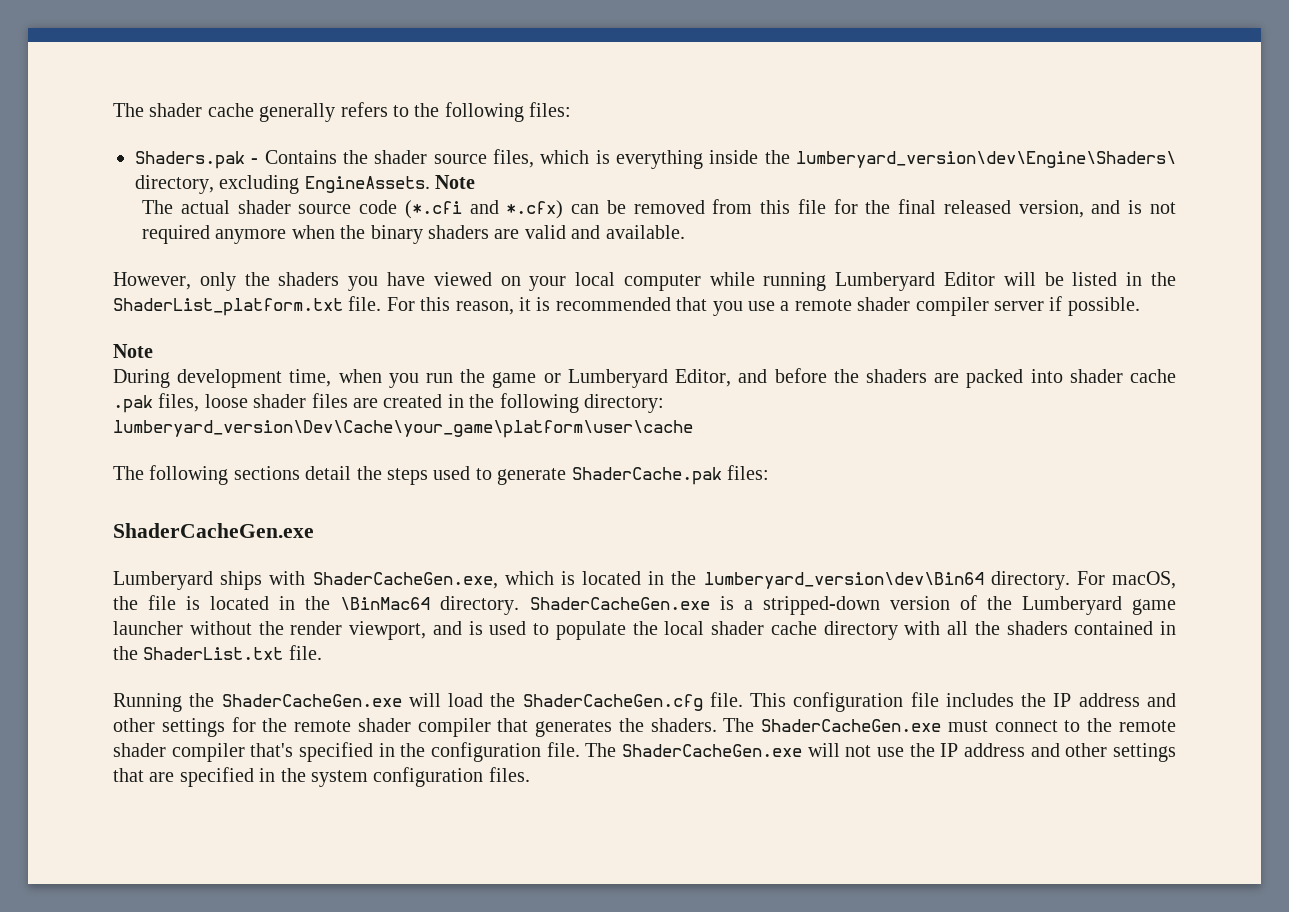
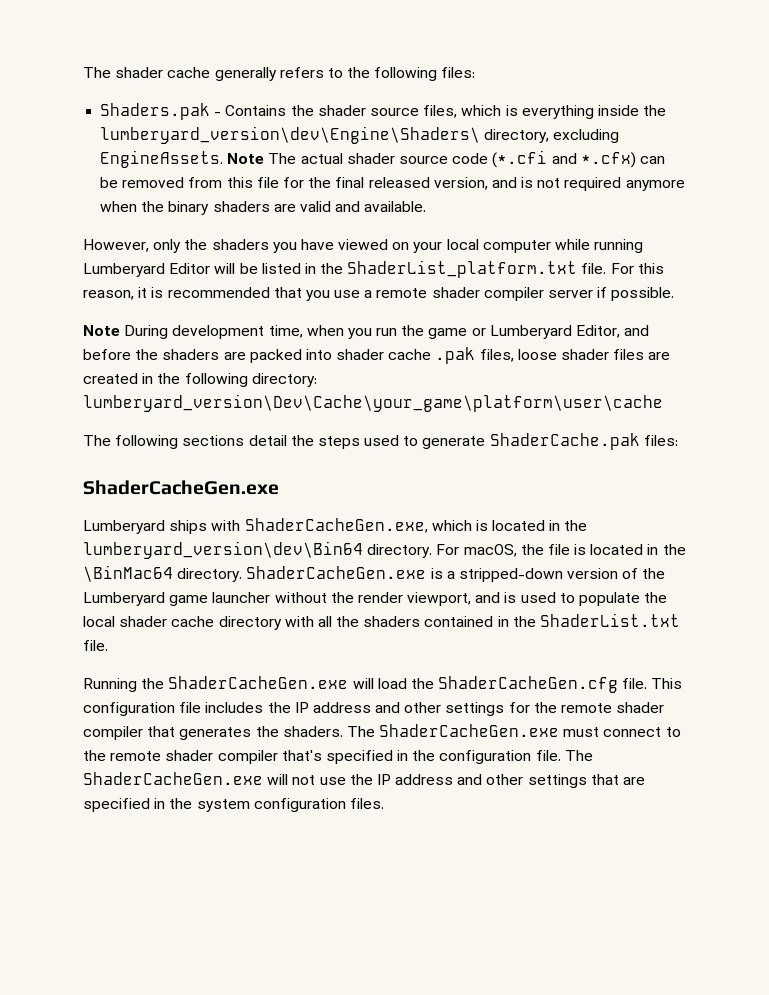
(476, 182) // -> (265, 158) none
(153, 351) // -> (120, 330) none

